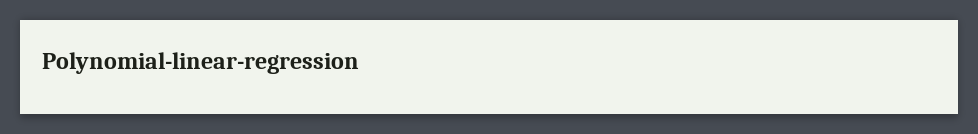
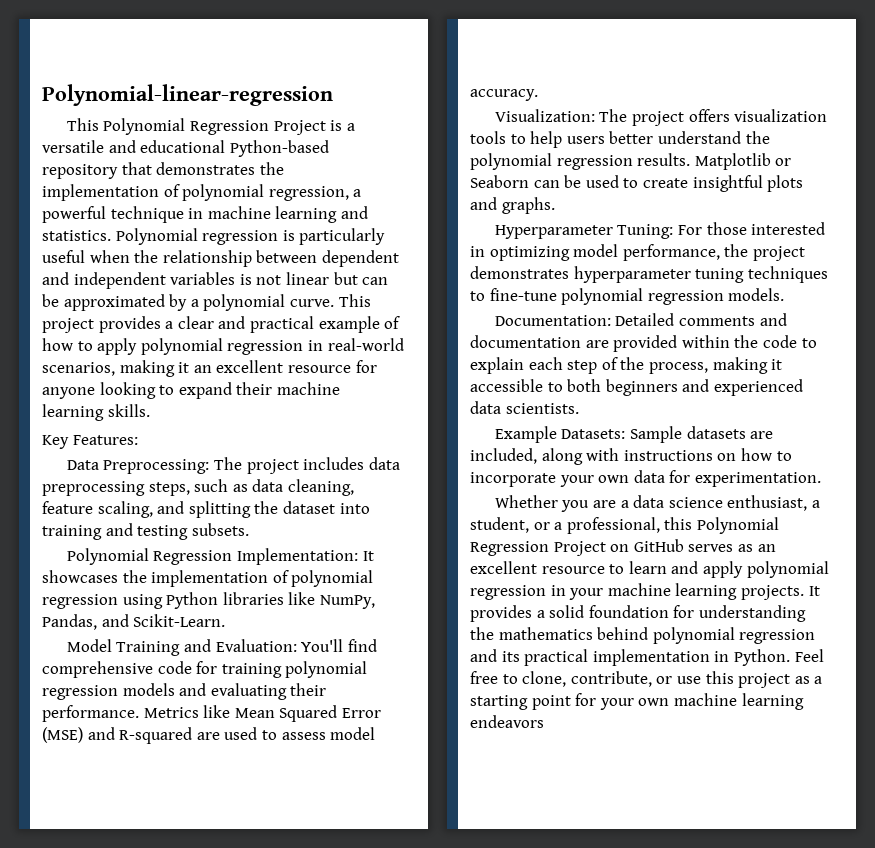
(359, 63) none -> [66,118,355,135] [42,140,329,157] [42,162,284,179] [42,184,362,201] [42,206,368,223] [42,228,386,245] [42,250,399,267] [42,272,389,289] [42,294,371,311] [42,316,401,333] [42,338,404,355] [42,360,377,377] [42,382,340,399] [42,404,150,421] [42,435,138,449] [66,457,400,474] [42,479,354,496] [42,501,370,518] [42,523,249,540] [66,548,374,565] [42,570,374,587] [42,592,375,609] [42,614,226,630] [66,639,377,656] [42,661,368,678] [42,683,327,700] [42,705,381,722] [42,727,376,744] [470,89,538,101] [494,109,828,126] [470,131,770,148] [470,153,792,170] [470,175,804,192] [470,197,555,214] [494,222,826,239] [470,244,805,261] [470,266,828,283] [470,288,785,305] [494,313,787,326] [470,335,817,352] [470,357,783,374] [470,379,803,396] [470,401,579,414] [494,426,774,443] [470,448,792,465] [470,470,821,487] [494,495,820,512] [470,517,779,534] [470,539,776,556] [470,561,829,578] [470,583,820,600] [470,605,806,622] [470,627,816,644] [470,649,824,666] [470,671,823,688] [470,693,804,710] [470,715,544,728] // This Polynomial Regression Project is a versatile and educational Python-based repository that demonstrates the implementation of polynomial regression, a powerful technique in machine learning and statistics. Polynomial regression is particularly useful when the relationship between dependent and independent variables is not linear but can be approximated by a polynomial curve. This project provides a clear and practical example of how to apply polynomial regression in real-world scenarios, making it an excellent resource for anyone looking to expand their machine learning skills. // Key Features: // Data Preprocessing: The project includes data preprocessing steps, such as data cleaning, feature scaling, and splitting the dataset into training and testing subsets. // Polynomial Regression Implementation: It showcases the implementation of polynomial regression using Python libraries like NumPy, Pandas, and Scikit-Learn. // Model Training and Evaluation: You'll find comprehensive code for training polynomial regression models and evaluating their performance. Metrics like Mean Squared Error (MSE) and R-squared are used to assess model accuracy. // Visualization: The project offers visualization tools to help users better understand the polynomial regression results. Matplotlib or Seaborn can be used to create insightful plots and graphs. // Hyperparameter Tuning: For those interested in optimizing model performance, the project demonstrates hyperparameter tuning techniques to fine-tune polynomial regression models. // Documentation: Detailed comments and documentation are provided within the code to explain each step of the process, making it accessible to both beginners and experienced data scientists. // Example Datasets: Sample datasets are included, along with instructions on how to incorporate your own data for experimentation. // Whether you are a data science enthusiast, a student, or a professional, this Polynomial Regression Project on GitHub serves as an excellent resource to learn and apply polynomial regression in your machine learning projects. It provides a solid foundation for understanding the mathematics behind polynomial regression and its practical implementation in Python. Feel free to clone, contribute, or use this project as a starting point for your own machine learning endeavors

